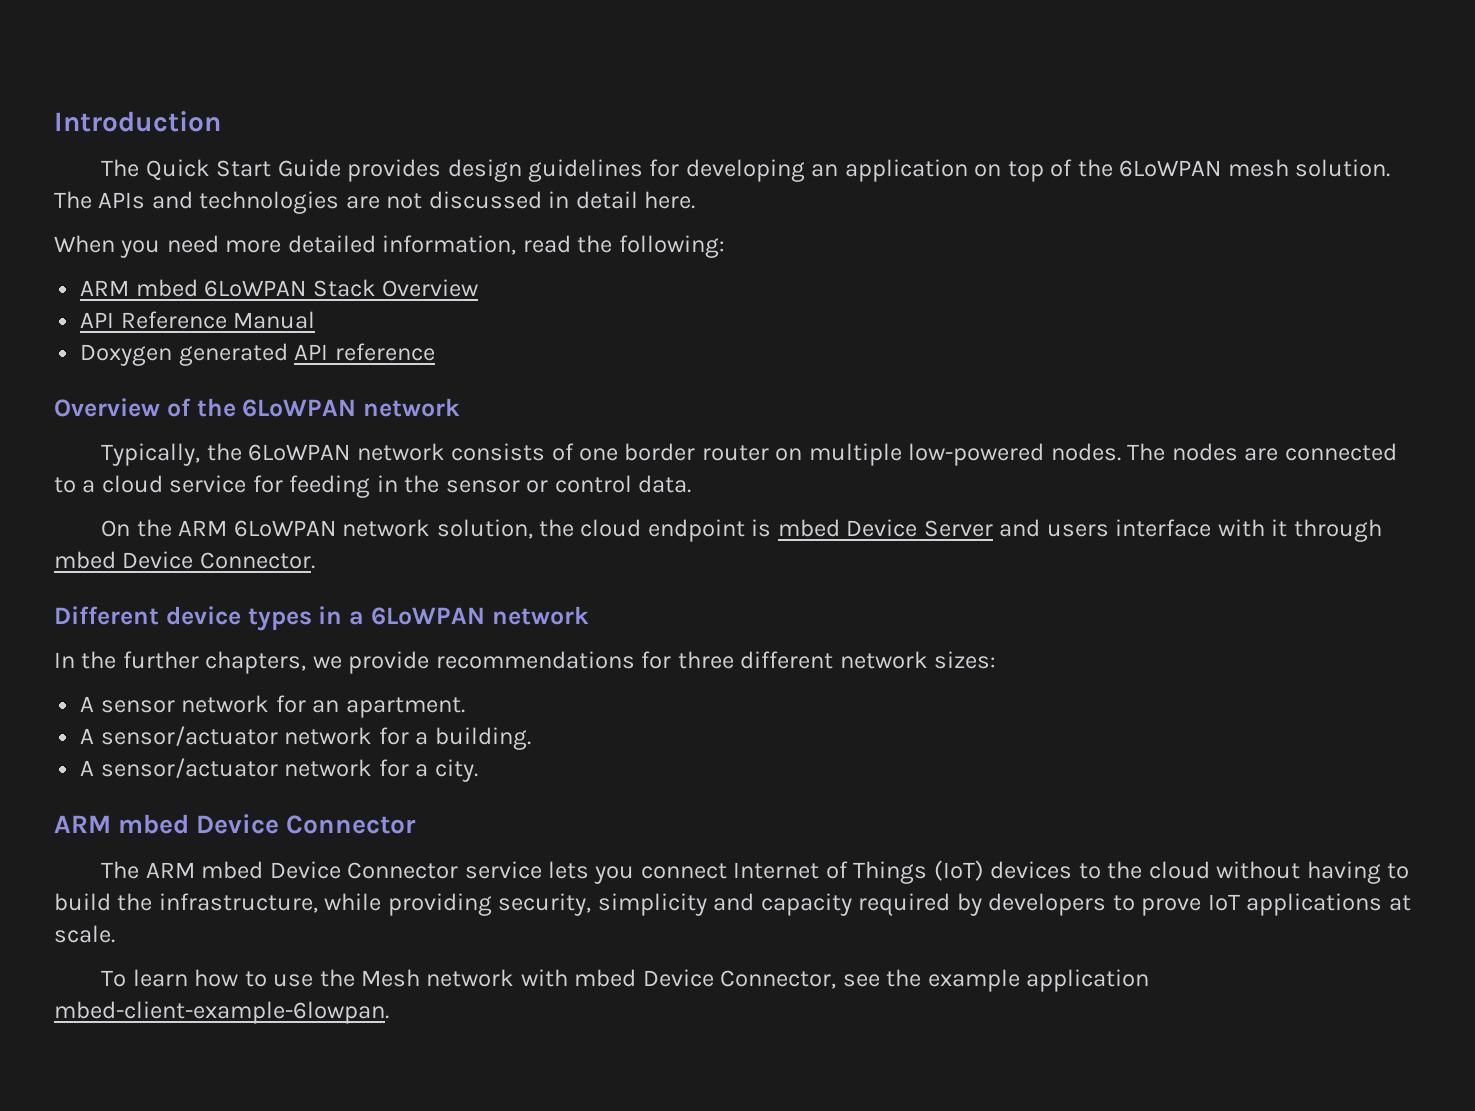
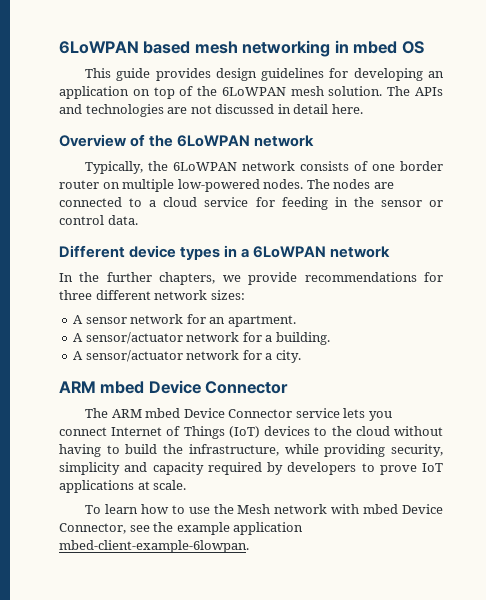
[54,111,221,132] [101,159,341,181] Introduction // The Quick Start Guide -> [59,40,424,57] [85,68,151,81] 6LoWPAN based mesh networking in mbed OS // This guide
[54,235,725,258] [80,279,479,297] [80,311,316,329] [80,343,435,366] // When you need more detailed information, read the following: // ARM mbed 6LoWPAN Stack Overview // API Reference Manual // Doxygen generated API reference -> (363, 109) none
[101,519,1382,542] [54,551,315,569] // On the ARM 6LoWPAN network solution, the cloud endpoint is mbed Device Server and users interface with it through mbed Device Connector. -> (138, 220) none

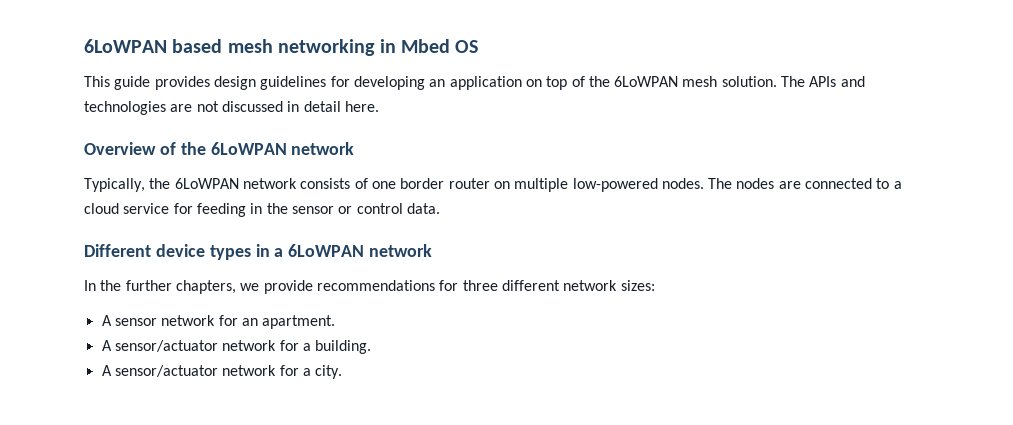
[353,41,398,54] mbed -> [401,39,450,53] Mbed
[59,380,289,394] [85,408,392,421] [59,426,444,439] [59,444,443,457] [59,462,443,475] [59,480,187,493] [85,504,443,514] [59,522,304,535] [59,540,249,553] // ARM mbed Device Connector // The ARM mbed Device Connector service lets you connect Internet of Things (IoT) devices to the cloud without having to build the infrastructure, while providing security, simplicity and capacity required by developers to prove IoT applications at scale. // To learn how to use the Mesh network with mbed Device Connector, see the example application mbed-client-example-6lowpan. -> (343, 372) none

